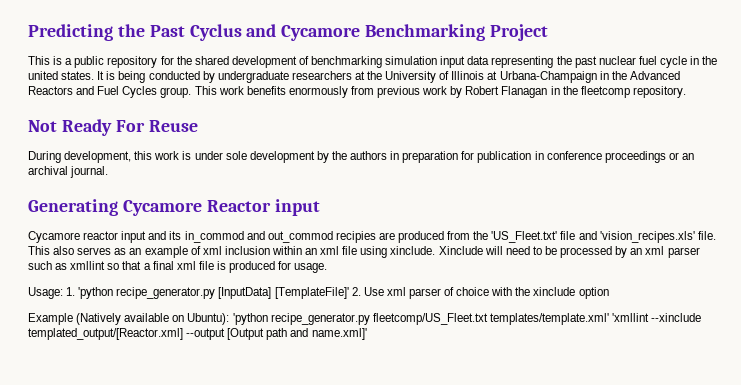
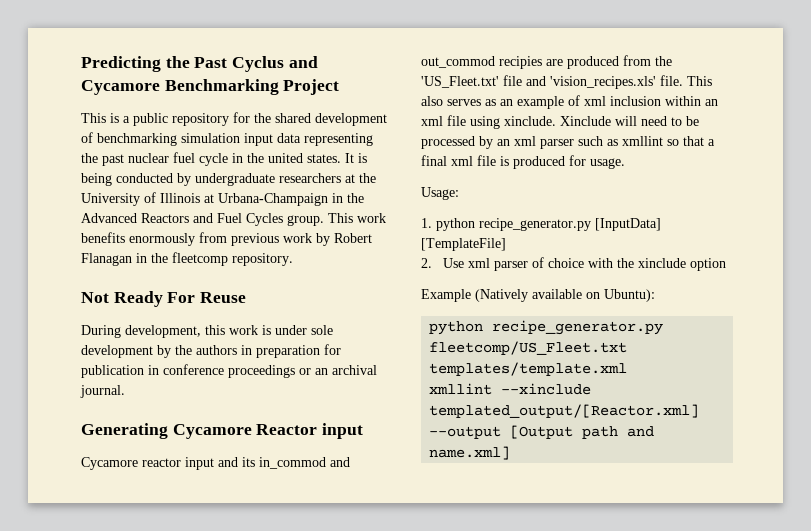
[66,287,114,299] 1. 'python -> [421,218,475,231] // 1. python
[274,287,349,299] [TemplateFile]' -> [421,238,506,251] [TemplateFile] //
[232,313,268,325] 'python -> [429,321,484,335] // python
[489,313,649,325] templates/template.xml' 'xmllint -> [429,362,628,376] [429,383,493,395] templates/template.xml // xmllint
[311,328,367,340] name.xml]' -> [429,446,511,460] name.xml]

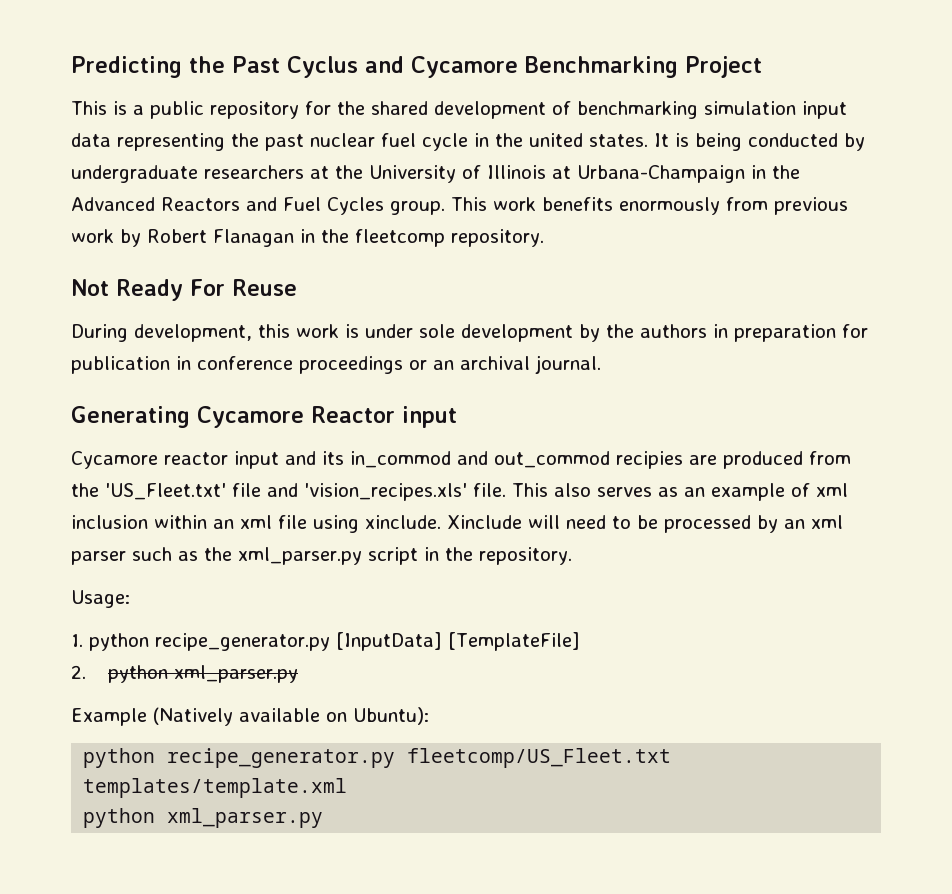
[622,136,715,146] [421,155,625,169] xmllint so that a final xml file is produced for usage. -> [204,547,572,565] the xml_parser.py script in the repository.
[443,257,727,271] Use xml parser of choice with the xinclude option -> [108,665,299,683] python xml_parser.py
[429,383,592,395] [429,404,700,418] [429,425,655,439] [429,446,511,460] xmllint --xinclude templated_output/[Reactor.xml] --output [Output path and name.xml] -> [83,808,324,828] python xml_parser.py

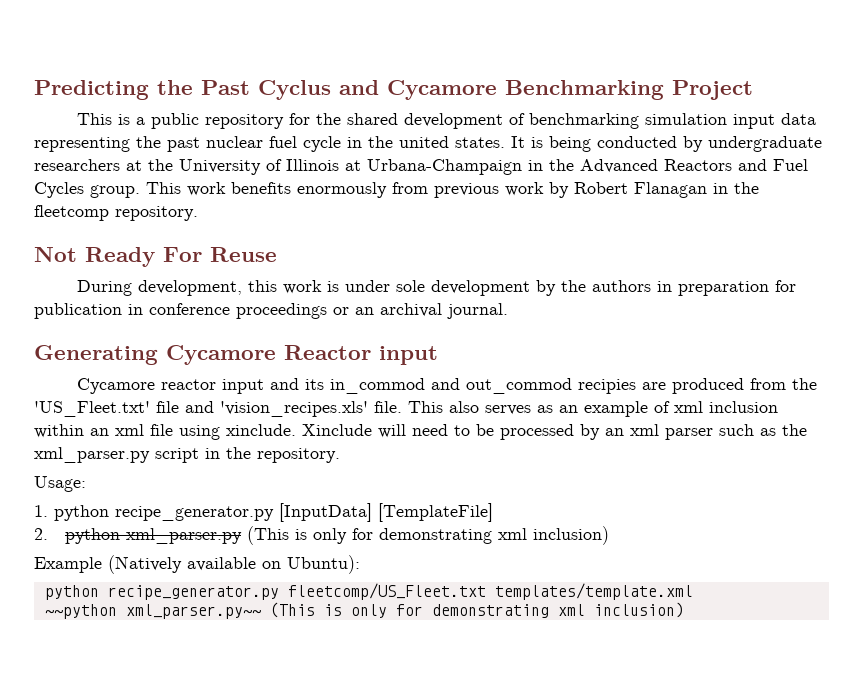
(299, 674) none -> [246,526,609,545] (This is only for demonstrating xml inclusion)
[83,808,324,828] python xml_parser.py -> [44,602,684,619] ~~python xml_parser.py~~ (This is only for demonstrating xml inclusion)

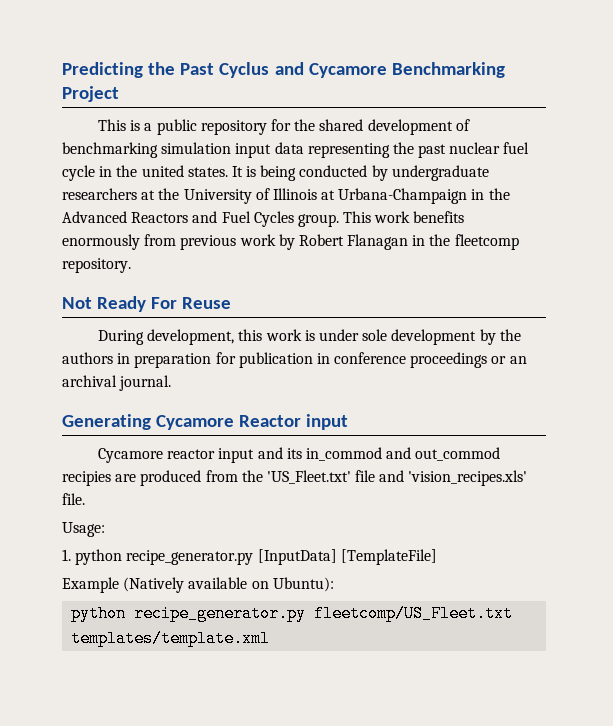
[408,401,778,417] [34,424,807,440] [34,447,340,463] This also serves as an example of xml inclusion within an xml file using xinclude. Xinclude will need to be processed by an xml parser such as the xml_parser.py script in the repository. -> (85, 499) none
[34,526,609,545] // 2. python xml_parser.py (This is only for demonstrating xml inclusion) -> (437, 557) none
[44,602,684,619] // ~~python xml_parser.py~~ (This is only for demonstrating xml inclusion) -> (271, 638) none

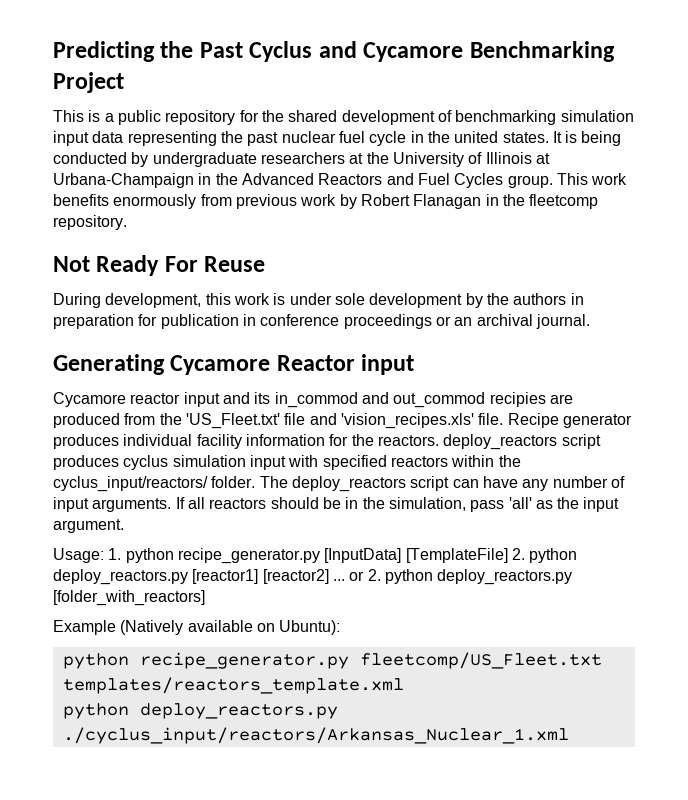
(85, 499) none -> [507,413,632,428] [53,434,601,450] [53,455,521,470] [53,476,625,492] [53,497,620,512] [53,519,124,533] Recipe generator produces individual facility information for the reactors. deploy_reactors script produces cyclus simulation input with specified reactors within the cyclus_input/reactors/ folder. The deploy_reactors script can have any number of input arguments. If all reactors should be in the simulation, pass 'all' as the input argument.
(105, 529) // -> (104, 555) none
(437, 557) none -> [511,548,578,563] [53,569,573,585] [53,590,205,606] 2. python deploy_reactors.py [reactor1] [reactor2] ... or 2. python deploy_reactors.py [folder_with_reactors]
[71,630,271,647] templates/template.xml -> [62,677,404,694] [62,703,338,719] [62,727,569,744] templates/reactors_template.xml // python deploy_reactors.py ./cyclus_input/reactors/Arkansas_Nuclear_1.xml

